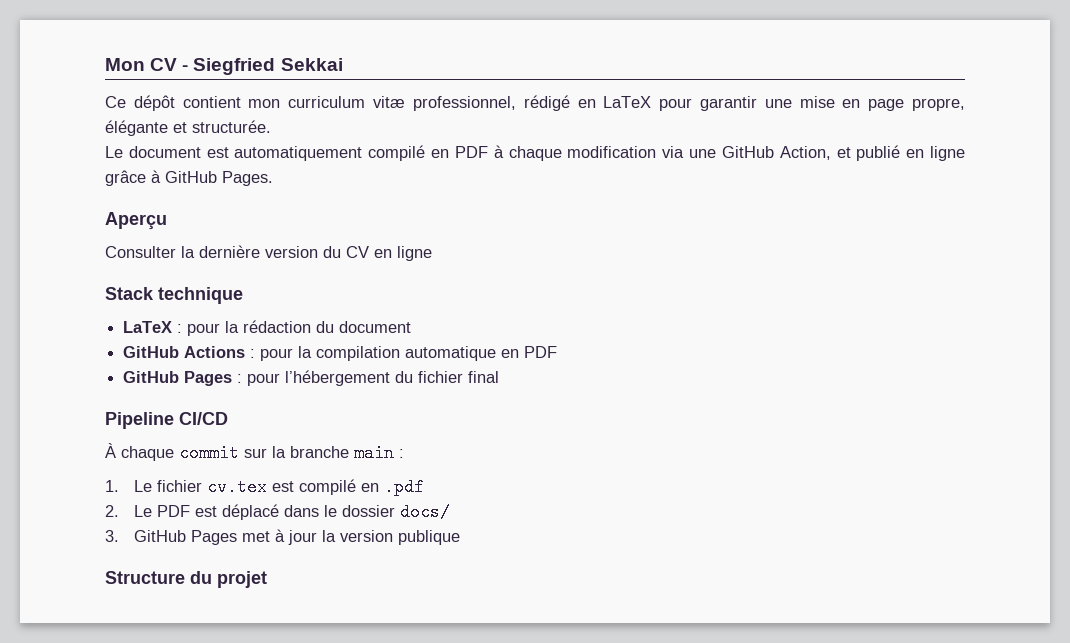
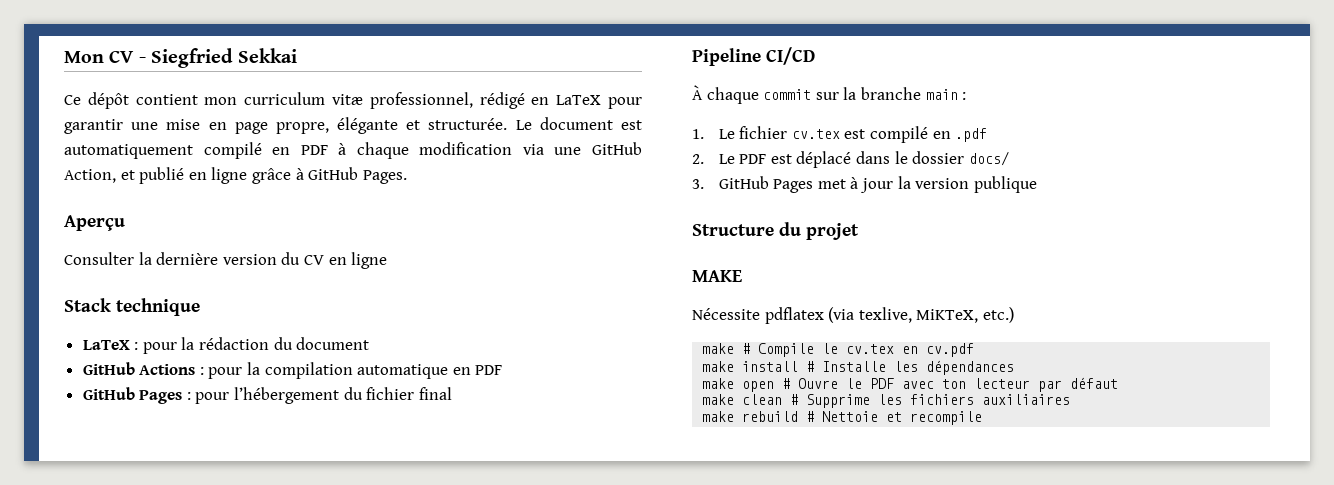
(271, 126) // -> (508, 124) none
(267, 579) none -> [692,270,742,282] [692,307,1014,324] [702,343,975,357] [702,360,1015,375] [702,377,1119,392] [702,394,1071,408] [702,411,983,425] // MAKE // Nécessite pdflatex (via texlive, MiKTeX, etc.) // make # Compile le cv.tex en cv.pdf // make install # Installe les dépendances // make open # Ouvre le PDF avec ton lecteur par défaut // make clean # Supprime les fichiers auxiliaires // make rebuild # Nettoie et recompile

